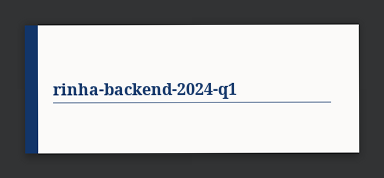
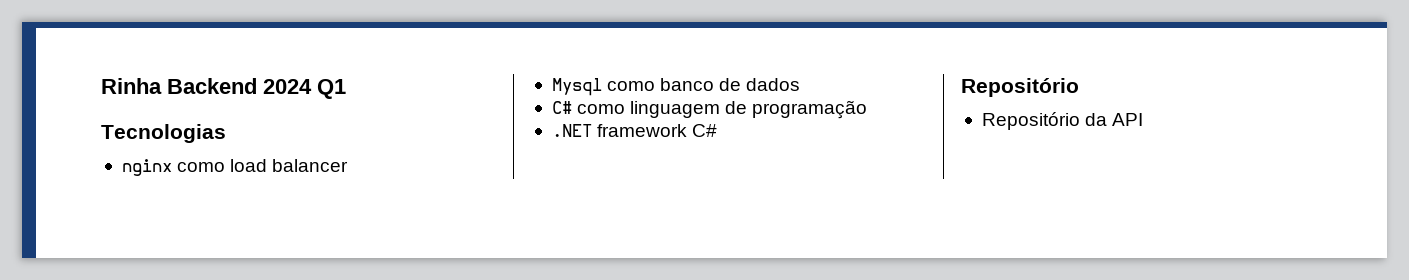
[52,82,238,100] rinha-backend-2024-q1 -> [101,78,346,99] [101,124,226,143] [121,159,349,176] [551,78,801,96] [551,100,868,119] [551,124,718,137] [961,78,1079,97] [981,112,1144,130] Rinha Backend 2024 Q1 // Tecnologias // nginx como load balancer // Mysql como banco de dados // C# como linguagem de programação // .NET framework C# // Repositório // Repositório da API

